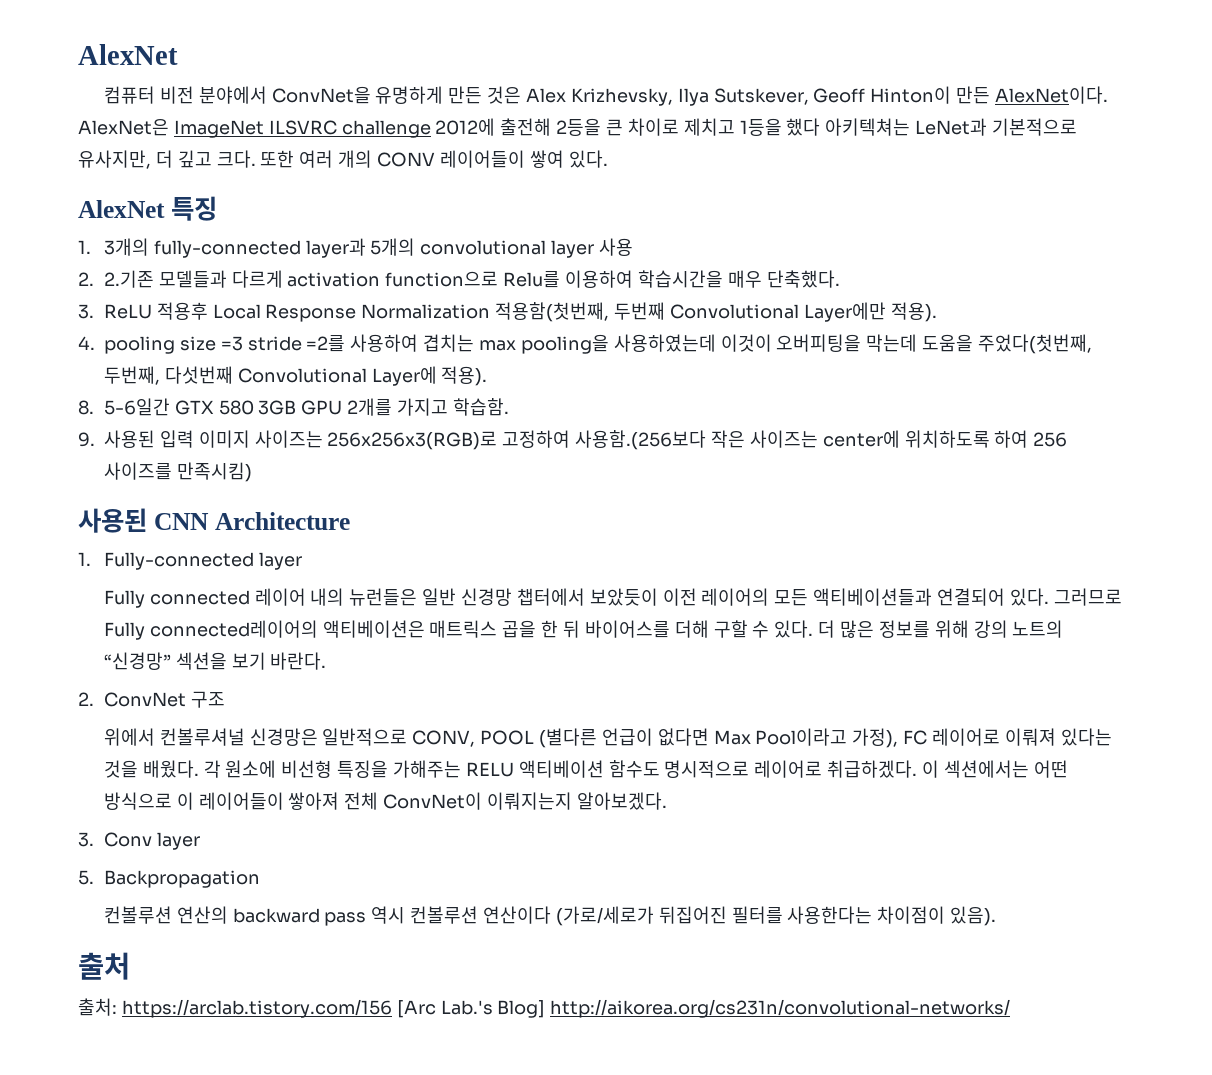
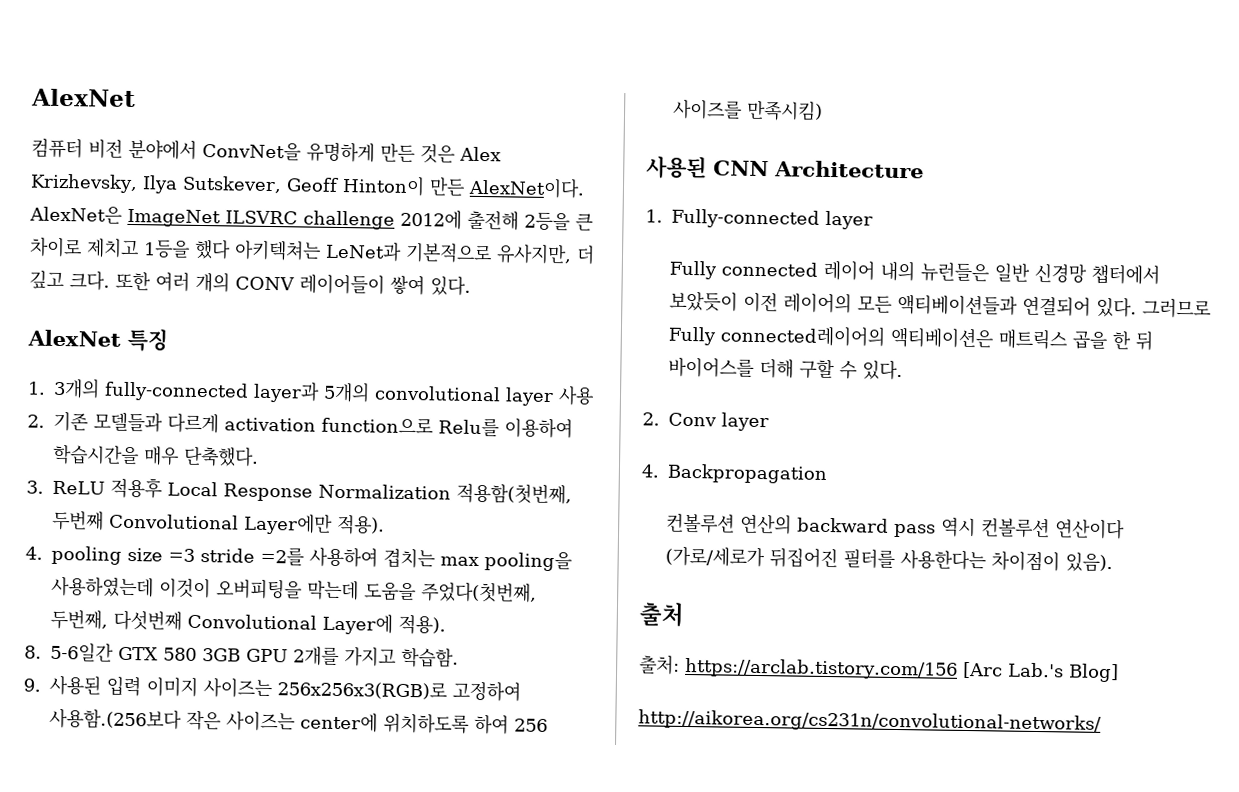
[103,270,154,288] 2.기존 -> [53,411,88,432] 기존
[818,620,1064,638] [103,652,327,670] [78,691,225,708] [103,728,1112,748] [103,760,1068,778] [103,792,667,810] [78,832,94,847] 더 많은 정보를 위해 강의 노트의 “신경망” 섹션을 보기 바란다. // 2. ConvNet 구조 // 위에서 컨볼루셔널 신경망은 일반적으로 CONV, POOL (별다른 언급이 없다면 Max Pool이라고 가정), FC 레이어로 이뤄져 있다는 것을 배웠다. 각 원소에 비선형 특징을 가해주는 RELU 액티베이션 함수도 명시적으로 레이어로 취급하겠다. 이 섹션에서는 어떤 방식으로 이 레이어들이 쌓아져 전체 ConvNet이 이뤄지는지 알아보겠다. // 3. -> [642,412,660,426] // 2.
[78,870,94,885] 5. -> [641,464,660,478] 4.
(546, 1009) none -> (1119, 673) //

